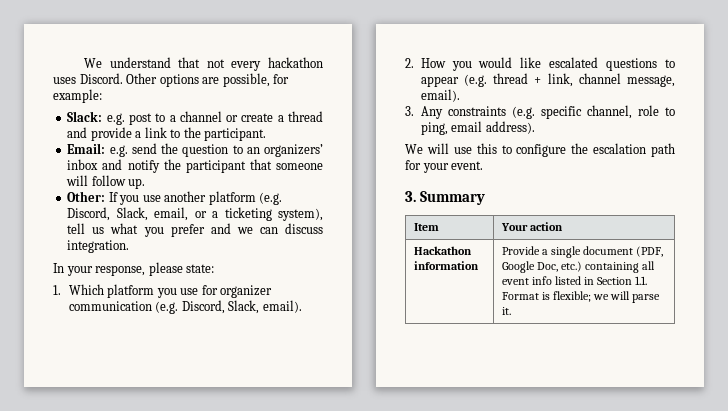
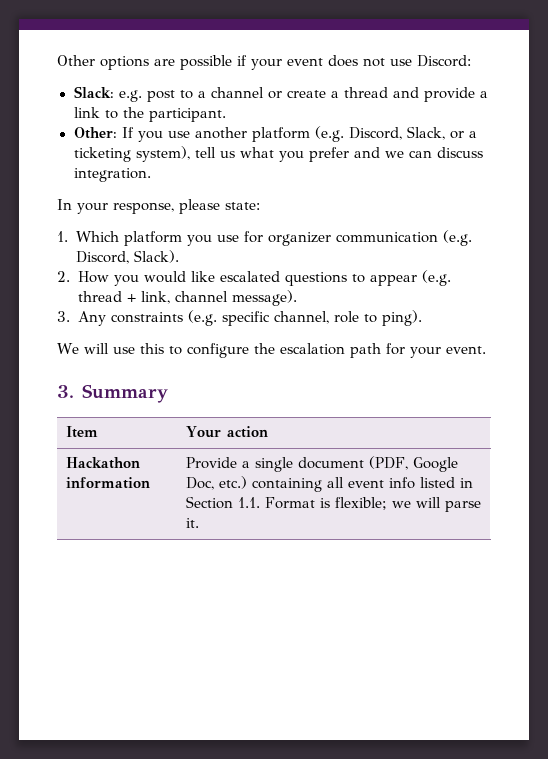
[84,57,323,71] [53,73,290,87] [53,89,102,103] We understand that not every hackathon uses Discord. Other options are possible, for example: -> [57,55,471,70] Other options are possible if your event does not use Discord:
[67,143,323,157] [67,159,323,173] [66,175,146,189] // Email: e.g. send the question to an organizers’ inbox and notify the participant that someone will follow up. -> (226, 115) none
[154,207,189,221] email, -> (445, 133) none
[228,300,302,314] Slack, email). -> [133,250,179,263] Slack).
[627,75,675,87] [420,89,460,102] message, email). -> [231,290,297,306] message).
[420,121,535,135] ping, email address). -> [381,310,422,326] ping).

